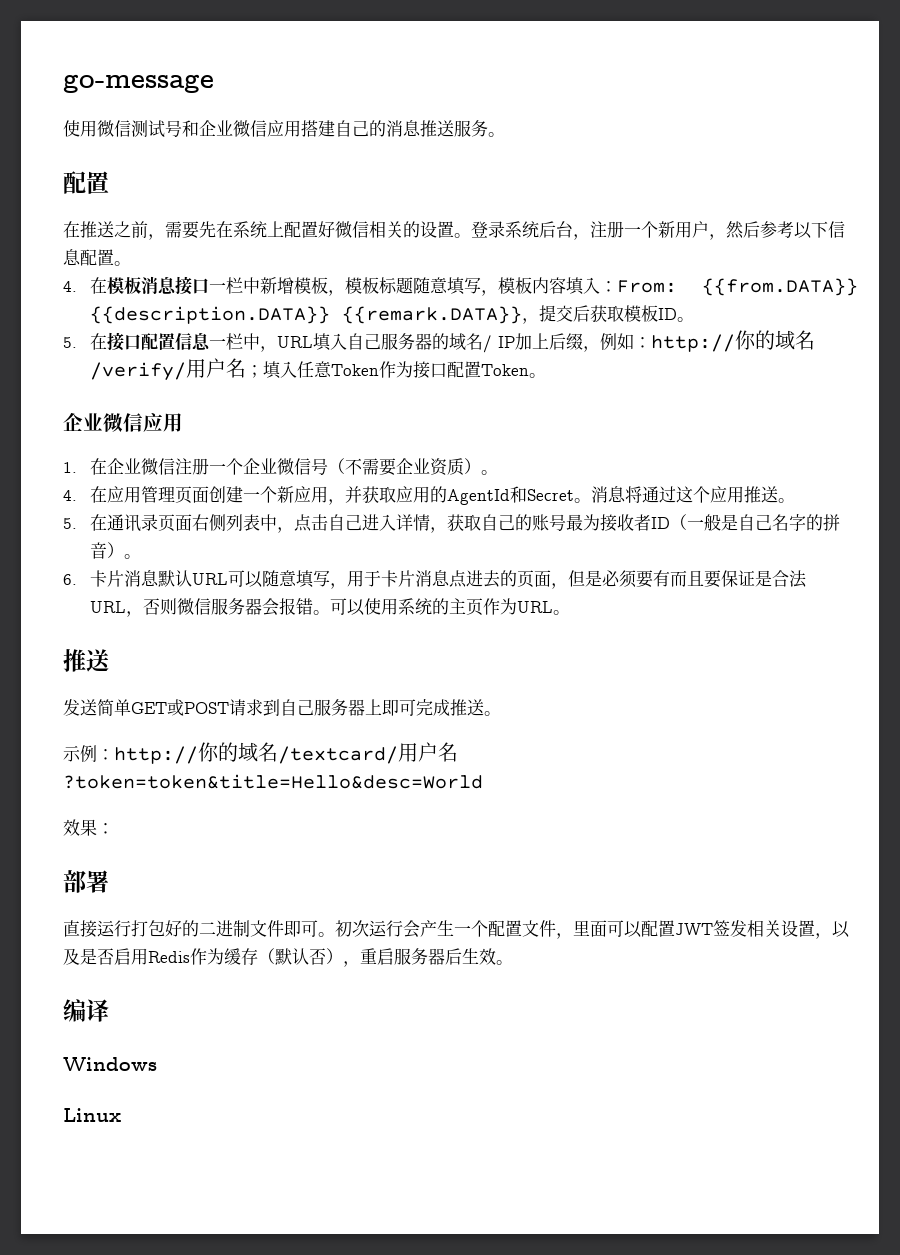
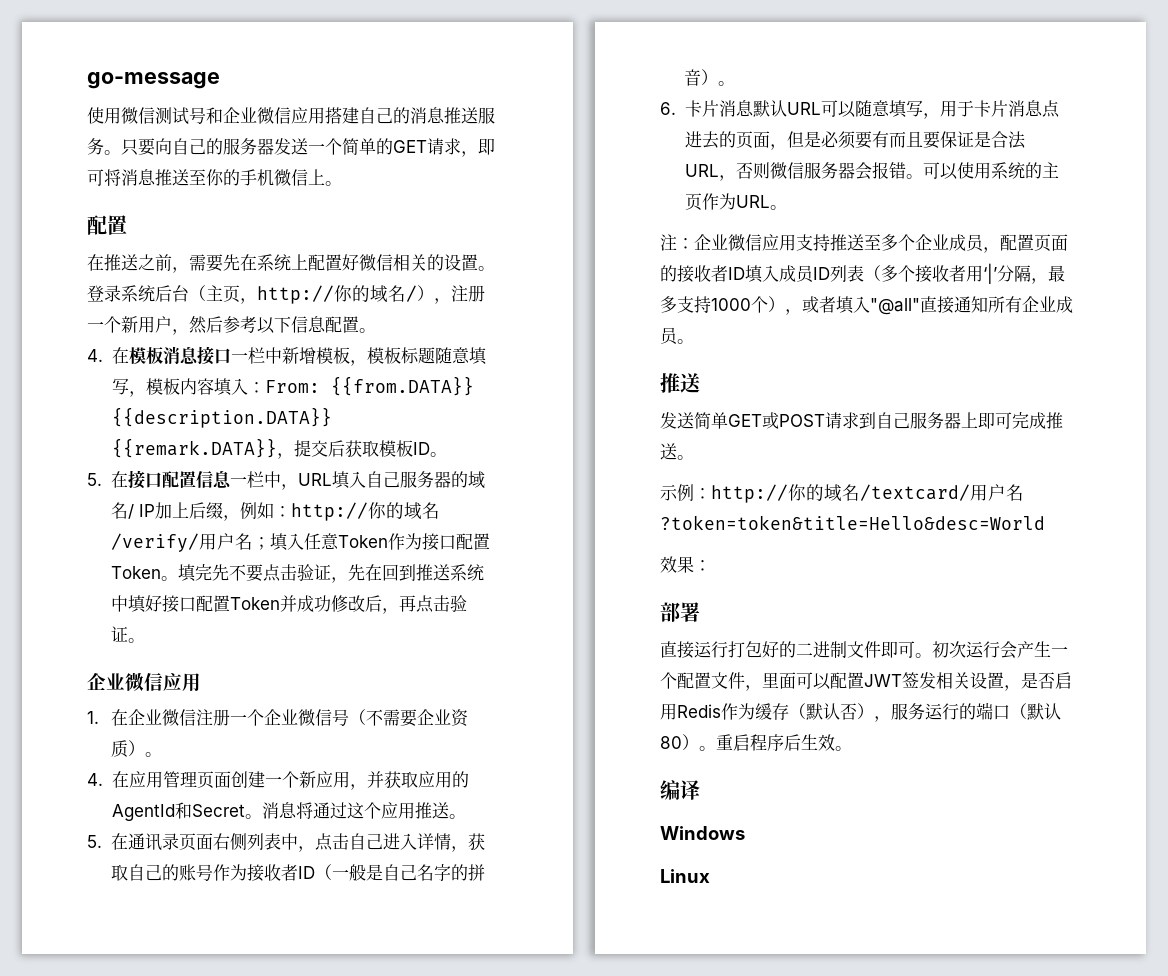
(505, 134) none -> [121,138,495,157] [87,169,342,186] 只要向自己的服务器发送一个简单的GET请求，即可将消息推送至你的手机微信上。
(573, 229) none -> [189,285,434,304] （主页，http://你的域名/）
(546, 375) none -> [177,564,484,583] [110,595,467,614] [110,626,145,643] 填完先不要点击验证，先在回到推送系统中填好接口配置Token并成功修改后，再点击验证。
[565,514,583,531] 最 -> [212,864,230,881] 作
(570, 612) none -> [660,234,1068,253] [660,263,1065,284] [660,296,1073,315] [660,327,694,345] // 注：企业微信应用支持推送至多个企业成员，配置页面的接收者ID填入成员ID列表（多个接收者用‘|’分隔，最多支持1000个），或者填入"@all"直接通知所有企业成员。
[832,921,850,938] [63,948,80,965] 以及 -> (1021, 688) none
[360,948,445,965] 重启服务器 -> [891,702,1061,720] [660,734,784,751] 服务运行的端口（默认80）。重启程序

